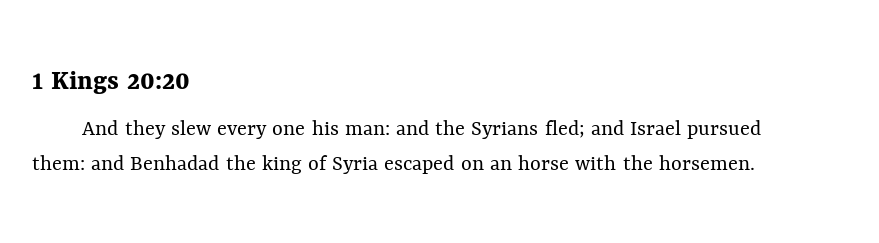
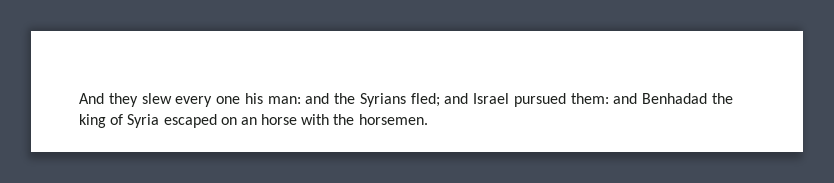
[32,71,190,94] 1 Kings 20:20 // -> (79, 98) none

